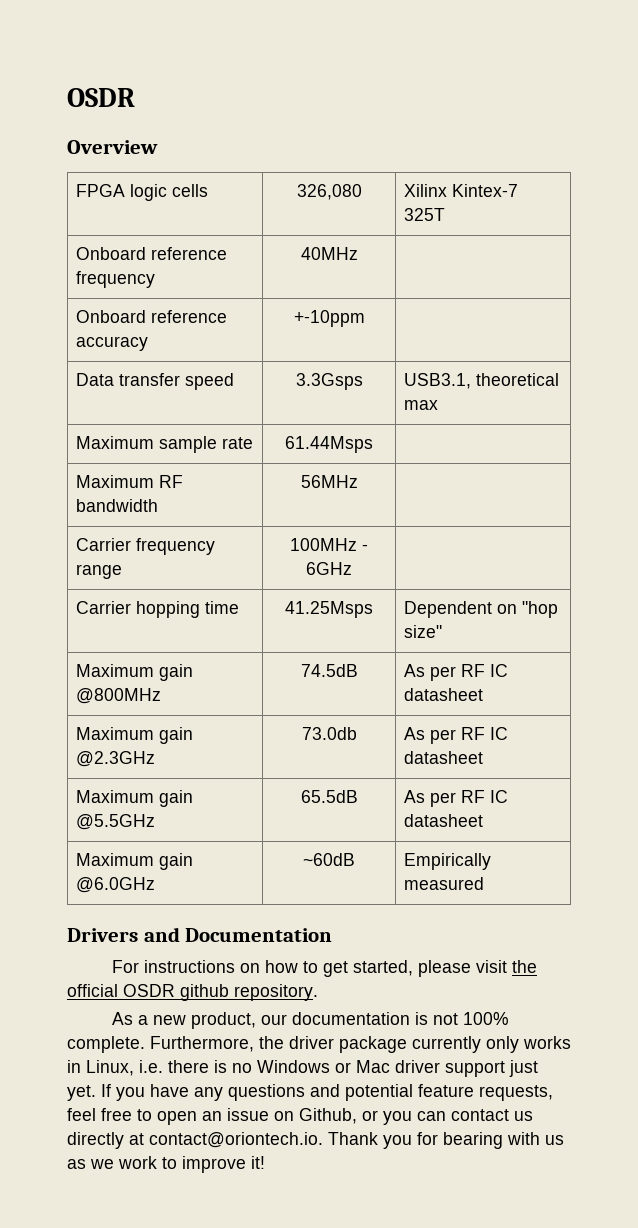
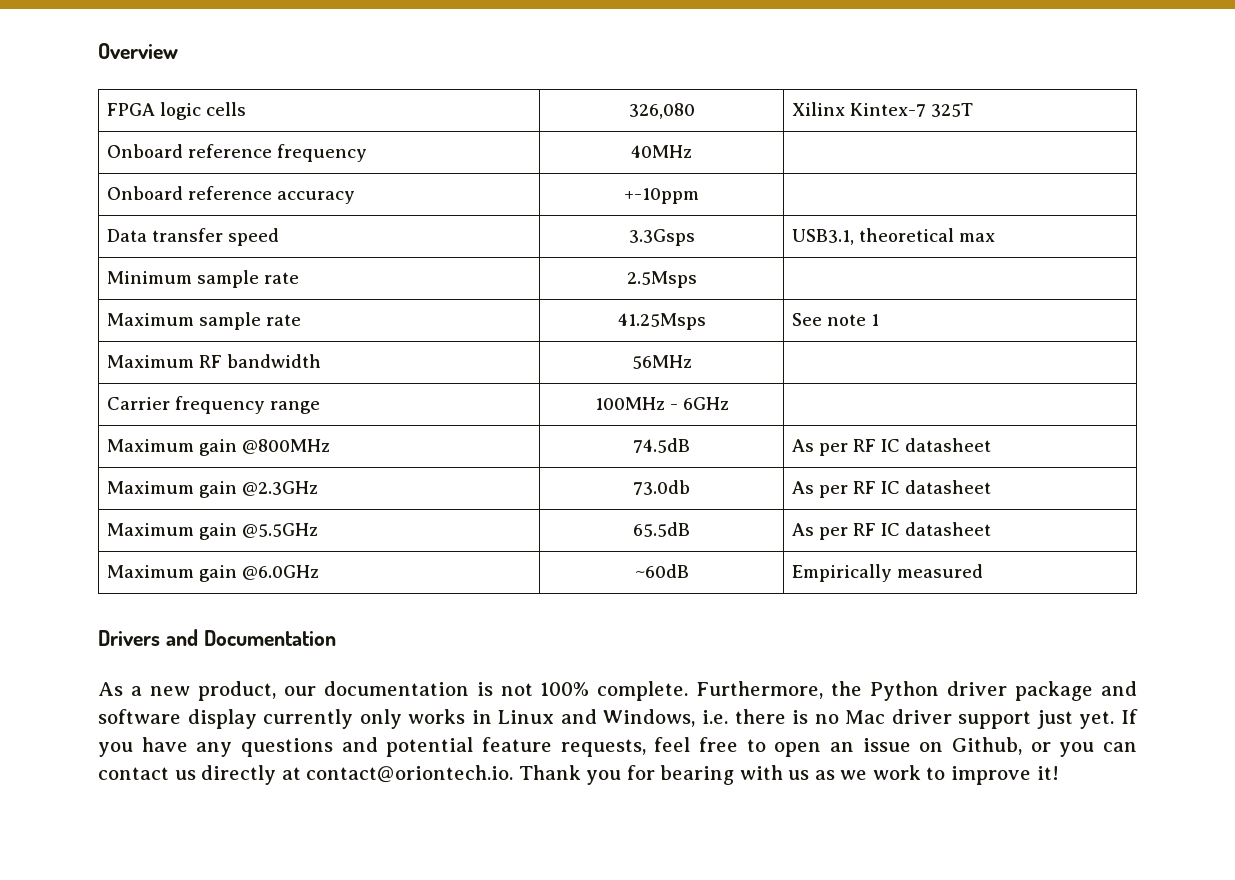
[67,88,135,107] OSDR // -> (98, 51) none
(438, 405) none -> [106,270,299,288] [626,271,697,288] // Minimum sample rate | 2.5Msps |
[285,436,373,453] 61.44Msps | -> [617,313,706,330] [791,313,879,326] 41.25Msps | See note 1
[75,601,239,618] [285,601,373,618] [403,601,558,618] [403,625,442,638] // Carrier hopping time | 41.25Msps | Dependent on "hop size" -> (729, 403) none
[111,960,537,977] [67,984,318,1001] // For instructions on how to get started, please visit the official OSDR github repository. -> (336, 638) none
(284, 1042) none -> [870,681,940,701] Python
(407, 1044) none -> [1100,681,1137,696] [98,709,257,729] and software display
[86,1060,134,1076] Linux, -> [498,709,696,727] Linux and Windows,
[257,1060,351,1073] Windows or -> (839, 719) none

